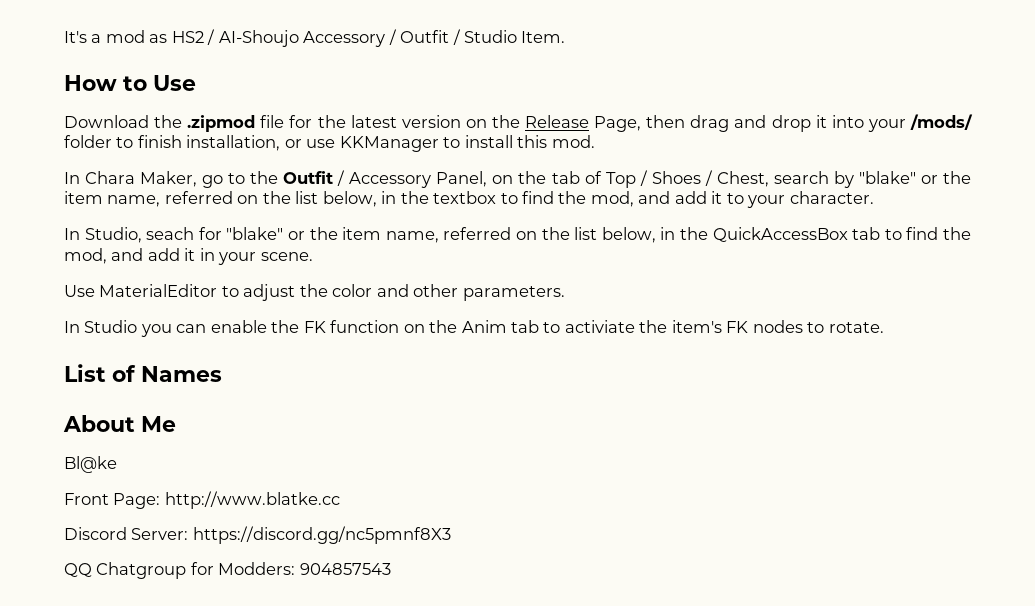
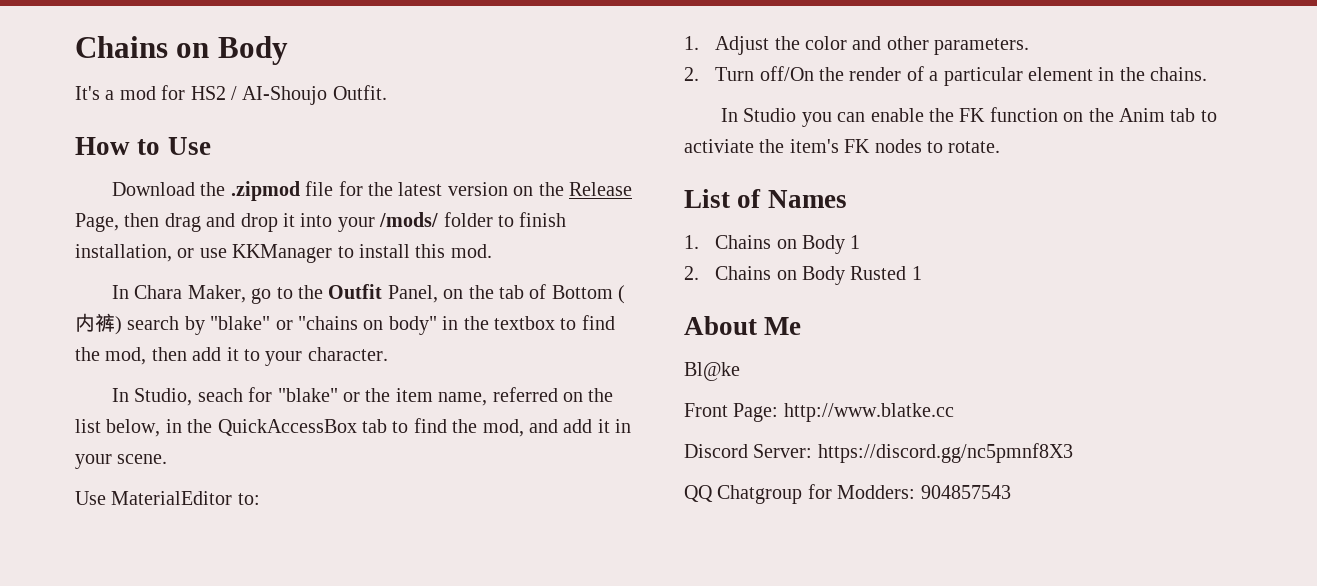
(64, 37) none -> [75,36,288,65] Chains on Body //
[149,34,168,43] as -> [161,85,186,100] for
[303,29,566,47] Accessory / Outfit / Studio Item. -> [332,85,387,100] Outfit.
[337,170,432,188] / Accessory -> (383, 291) none
[605,170,972,188] [64,191,377,207] Top / Shoes / Chest, search by "blake" or the item name, referred on the list below, -> [551,285,626,304] [75,313,437,335] Bottom (内裤) search by "blake" or "chains on body"
[638,191,671,204] and -> [151,347,187,361] then
[221,284,296,301] to adjust -> [237,493,260,505] [684,36,770,55] to: // 1. Adjust
(565, 293) none -> [684,66,1208,86] // 2. Turn off/On the render of a particular element in the chains.
(222, 374) none -> [684,235,861,254] [684,266,922,285] // 1. Chains on Body 1 // 2. Chains on Body Rusted 1

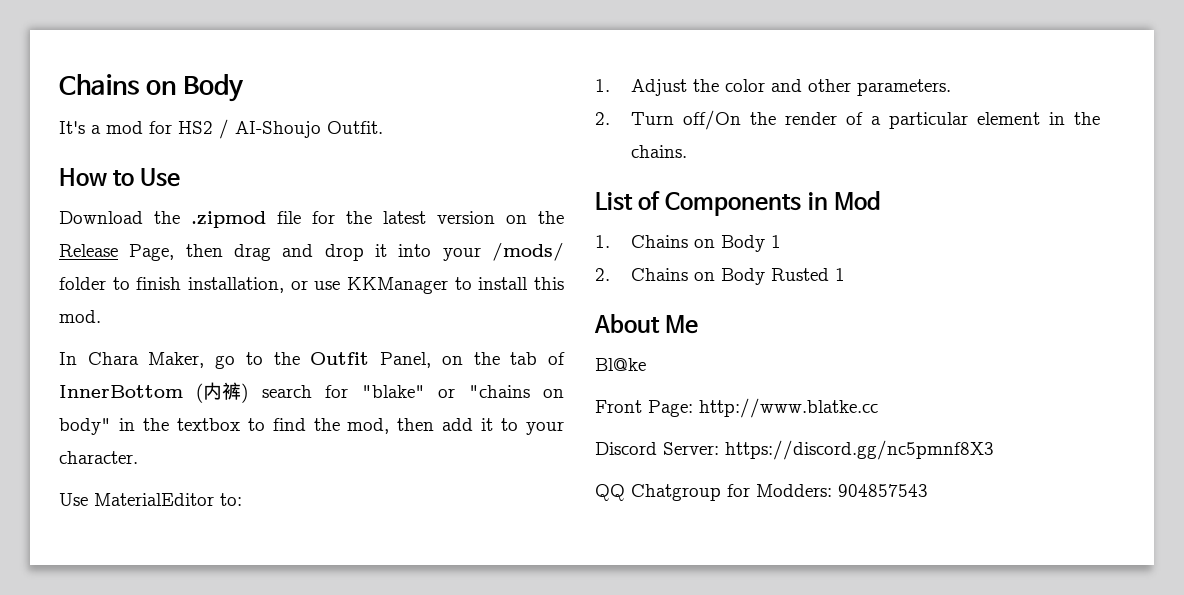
[551,285,613,299] Bottom -> [59,385,183,398] InnerBottom
[184,316,205,335] by -> [325,385,349,398] for
[112,387,614,406] [75,418,632,437] [75,454,168,469] // In Studio, seach for "blake" or the item name, referred on the list below, in the QuickAccessBox tab to find the mod, and add it in your scene. -> (138, 457) none
[721,107,1217,127] [684,139,1001,153] // In Studio you can enable the FK function on the Anim tab to activiate the item's FK nodes to rotate. -> (687, 151) none
[767,190,847,208] Names -> [665,191,881,216] Components in Mod

